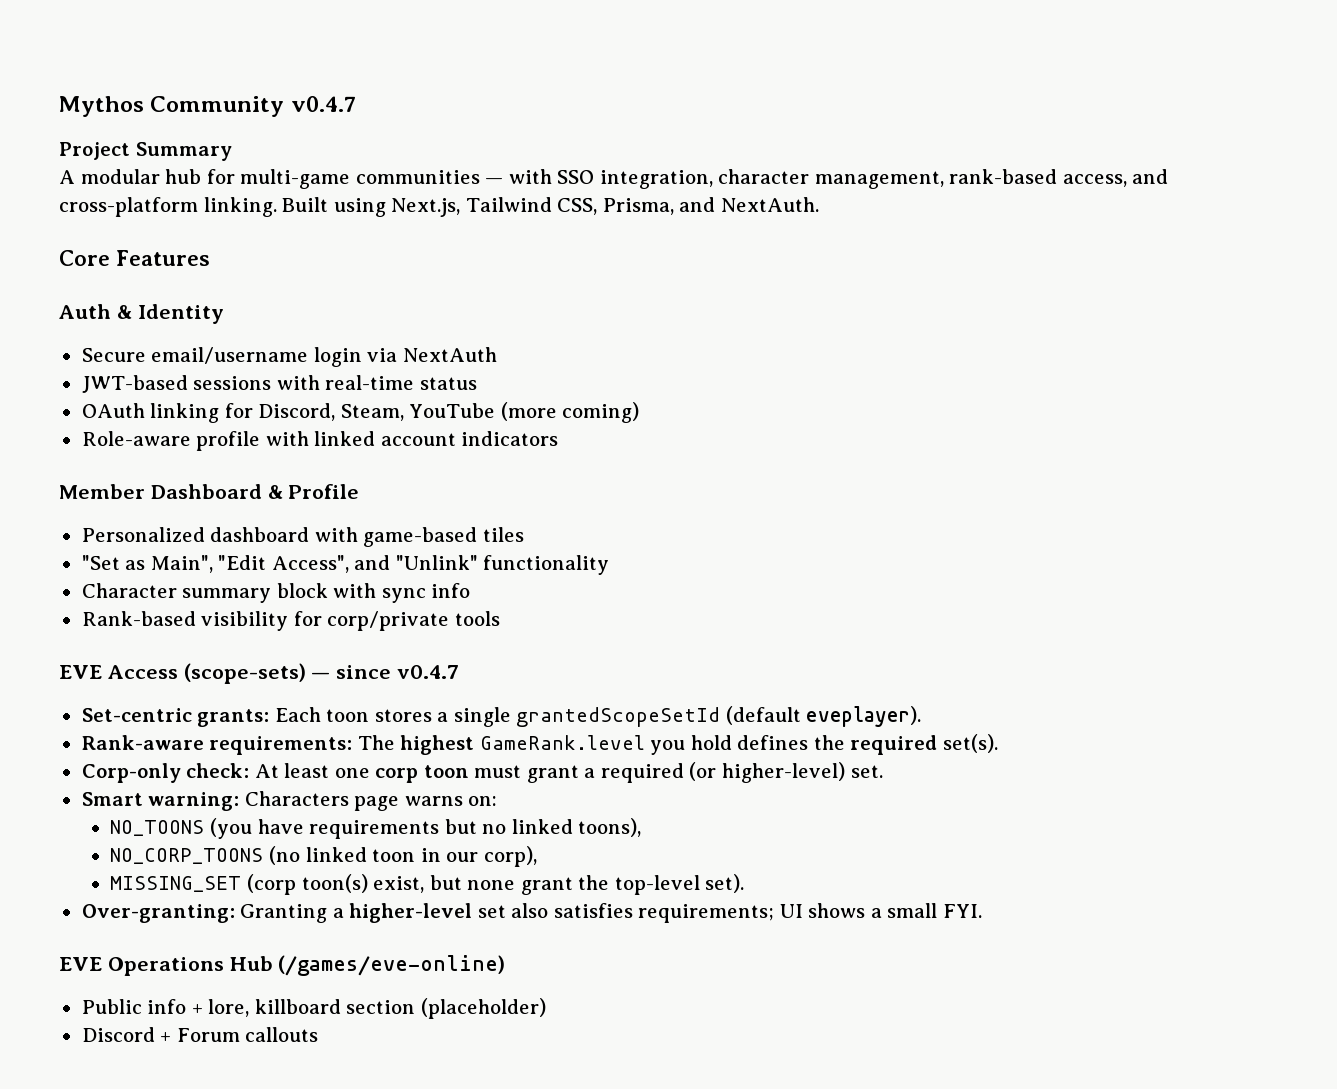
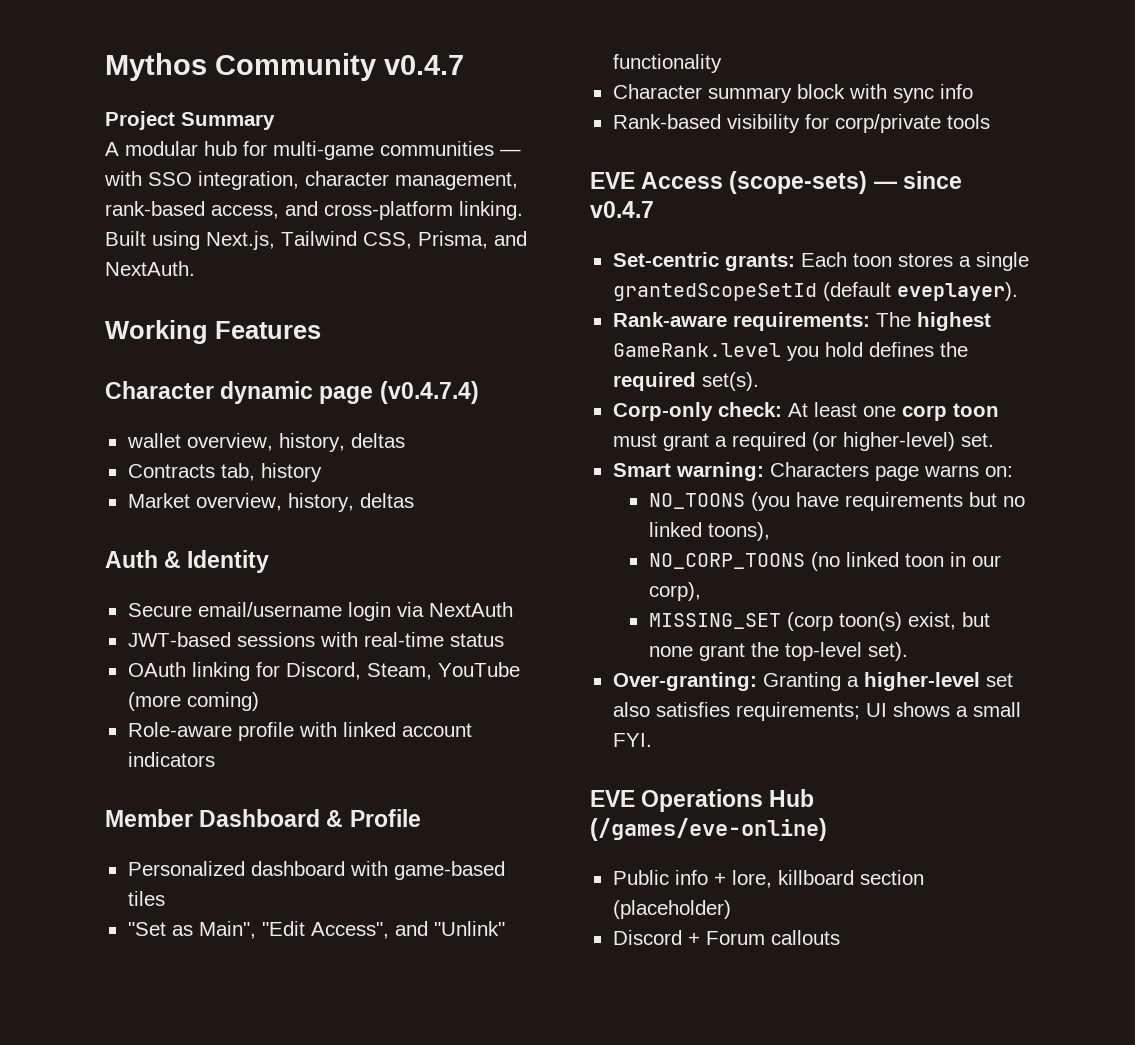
[59,250,110,266] Core -> [105,320,208,344] Working
(211, 258) none -> [105,381,479,404] [126,433,405,452] [127,463,322,482] [127,493,414,512] // Character dynamic page (v0.4.7.4) // wallet overview, history, deltas // Contracts tab, history // Market overview, history, deltas

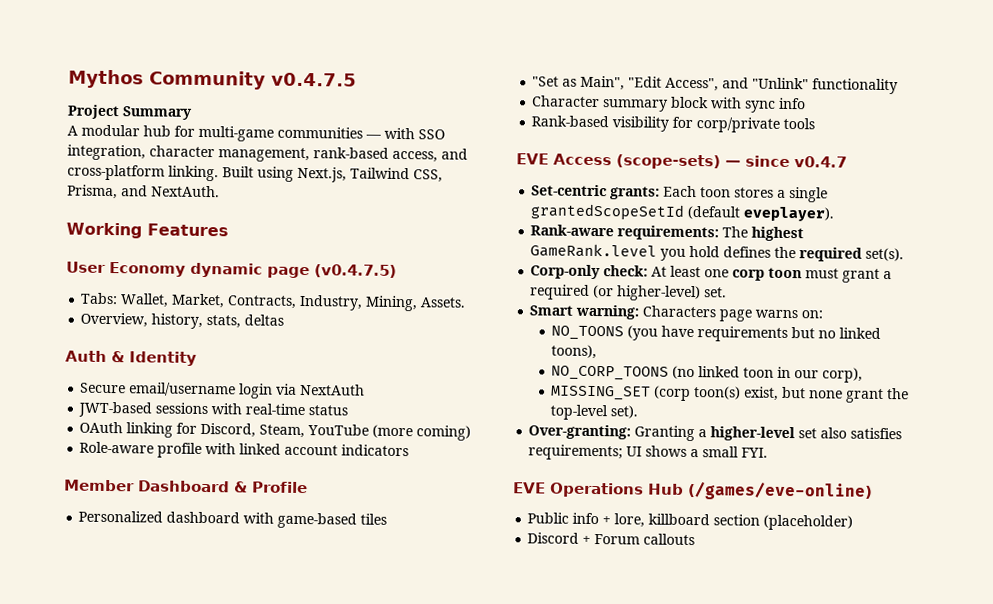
[384,55,464,75] v0.4.7 -> [271,72,357,87] v0.4.7.5
[105,381,479,404] [126,433,405,452] [127,463,322,482] [127,493,354,512] Character dynamic page (v0.4.7.4) // wallet overview, history, deltas // Contracts tab, history // Market overview, history, -> [66,261,397,279] [80,292,467,312] [80,312,242,329] User Economy dynamic page (v0.4.7.5) // Tabs: Wallet, Market, Contracts, Industry, Mining, Assets. // Overview, history, stats,

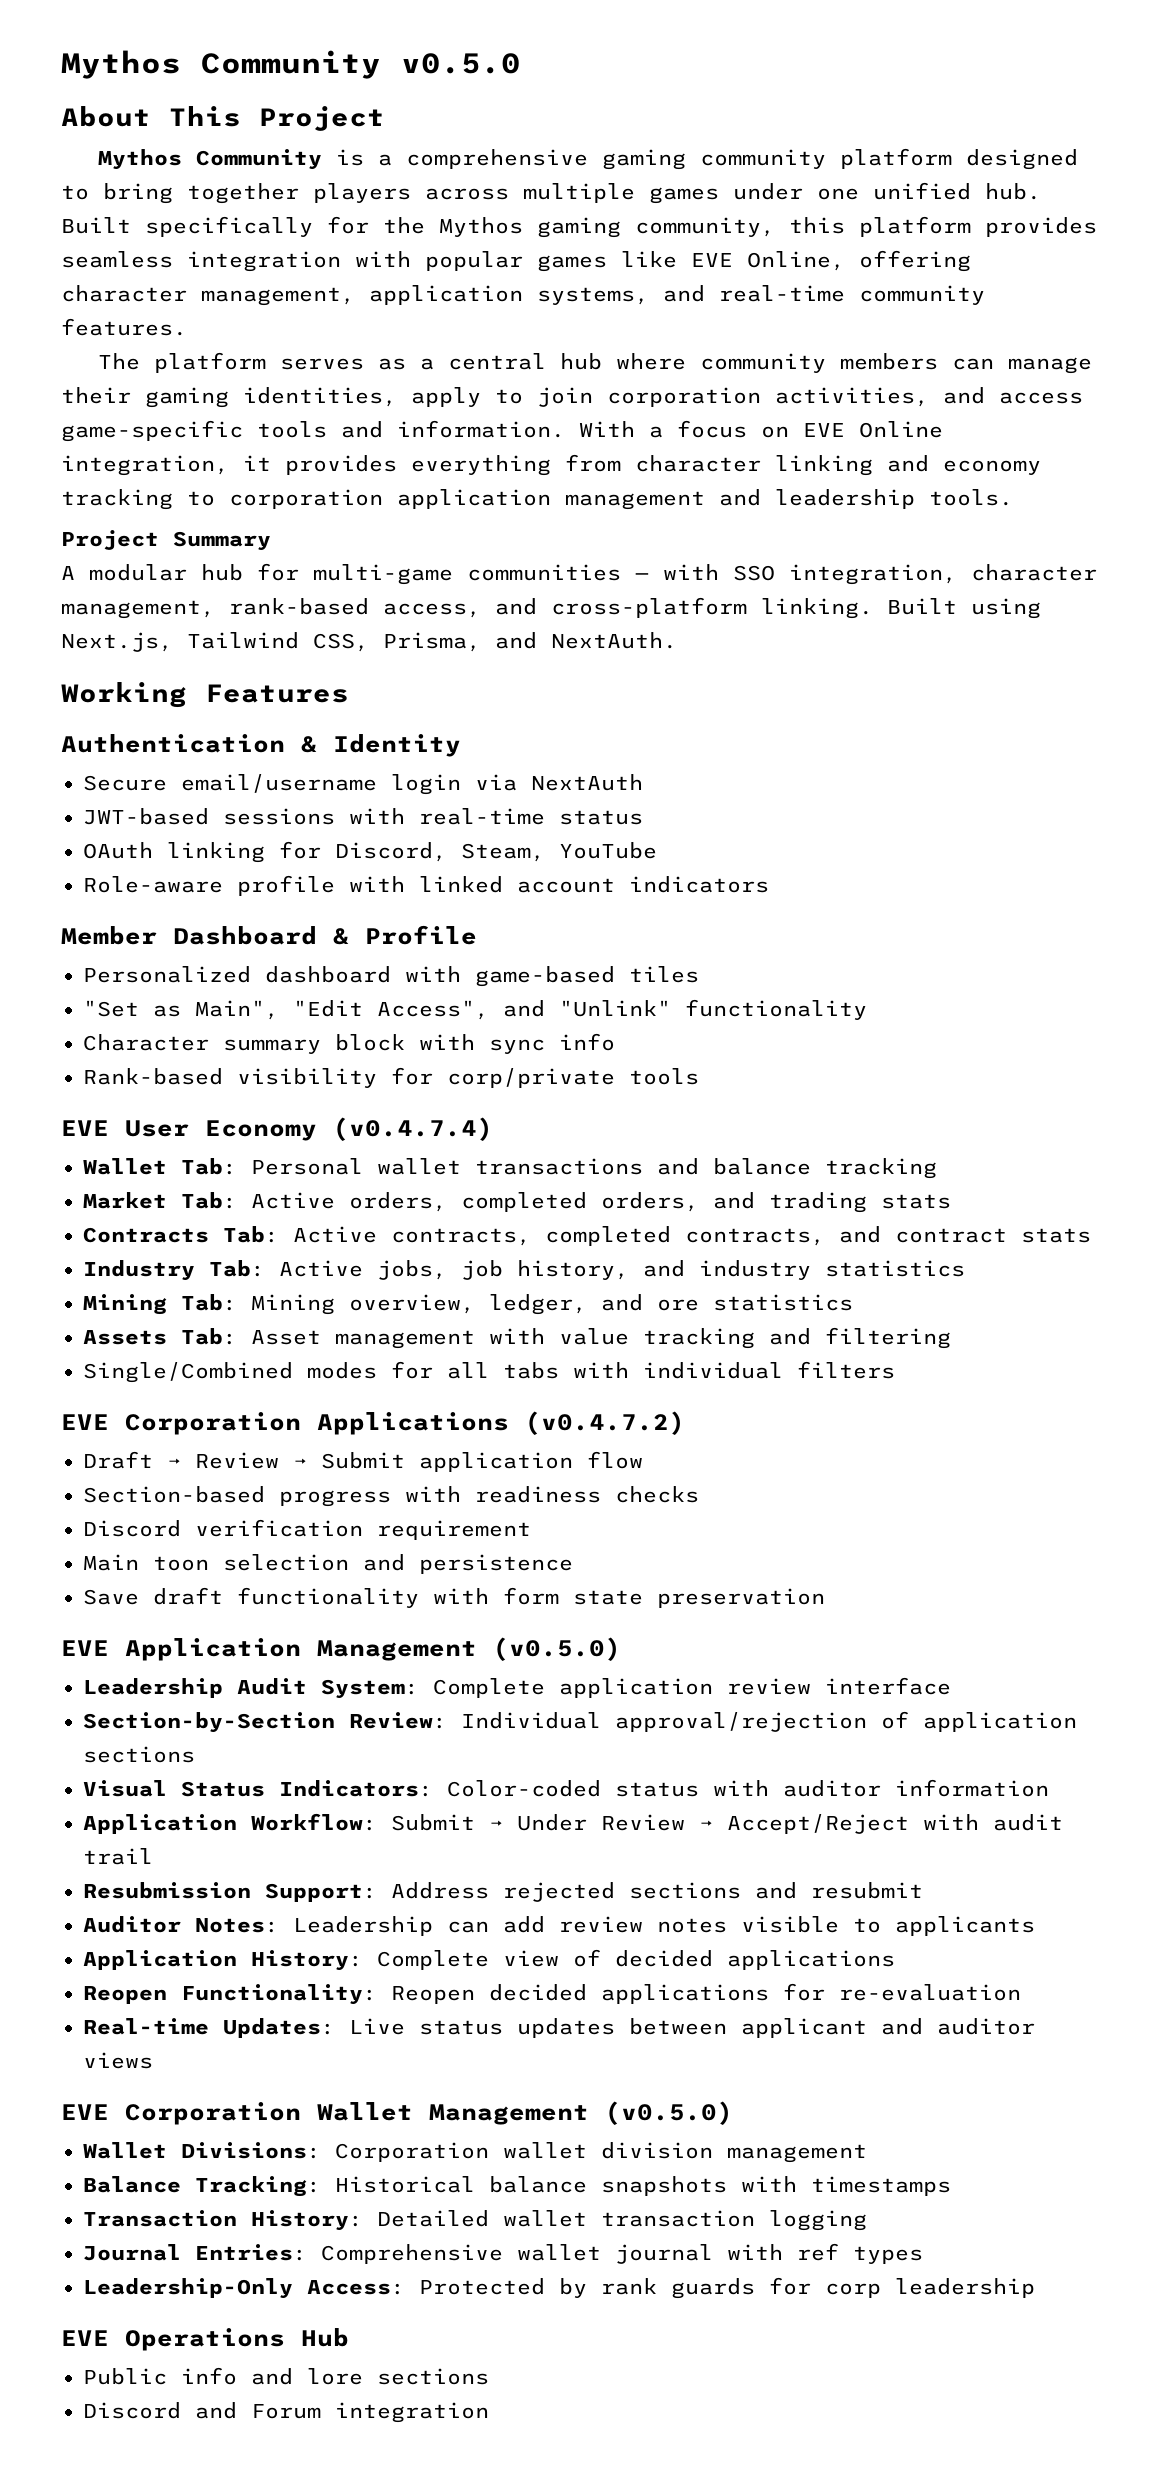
[68,69,357,90] Mythos Community v0.4.7.5 -> [61,50,521,79] [61,106,385,131] [97,148,1078,170] [61,182,1041,204] [61,216,1097,238] [61,250,971,272] [61,285,985,306] [61,318,187,336] [97,352,1092,374] [61,387,1083,408] [61,420,943,442] [61,454,1041,476] [61,489,1013,510] Mythos Community v0.5.0 // About This Project // Mythos Community is a comprehensive gaming community platform designed to bring together players across multiple games under one unified hub. Built specifically for the Mythos gaming community, this platform provides seamless integration with popular games like EVE Online, offering character management, application systems, and real-time community features. // The platform serves as a central hub where community members can manage their gaming identities, apply to join corporation activities, and access game-specific tools and information. With a focus on EVE Online integration, it provides everything from character linking and economy tracking to corporation application management and leadership tools.
[66,261,397,279] [80,292,467,312] [80,312,285,329] [65,350,107,362] User Economy dynamic page (v0.4.7.5) // Tabs: Wallet, Market, Contracts, Industry, Mining, Assets. // Overview, history, stats, deltas // Auth -> [61,734,285,753] Authentication
[372,424,472,441] (more coming) -> (657, 850) none
[553,153,847,170] [531,184,829,203] [530,203,835,222] [530,224,805,242] [530,243,905,262] [530,264,893,283] [530,284,728,302] [529,304,824,322] [551,325,882,343] [551,344,598,360] [551,365,864,383] [550,385,910,403] [550,404,639,421] [528,424,903,442] [528,444,769,461] Access (scope-sets) — since v0.4.7 // Set-centric grants: Each toon stores a single grantedScopeSetId (default eveplayer). // Rank-aware requirements: The highest GameRank.level you hold defines the required set(s). // Corp-only check: At least one corp toon must grant a required (or higher-level) set. // Smart warning: Characters page warns on: // NO_TOONS (you have requirements but no linked toons), // NO_CORP_TOONS (no linked toon in our corp), // MISSING_SET (corp toon(s) exist, but none grant the top-level set). // Over-granting: Granting a higher-level set also satisfies requirements; UI shows a small FYI. -> [125,1117,493,1141] [83,1158,937,1179] [83,1192,951,1213] [83,1226,1091,1246] [83,1260,965,1281] [83,1294,853,1315] [83,1327,951,1349] [83,1361,895,1383] [61,1411,685,1435] [83,1451,643,1472] [83,1486,699,1507] [83,1519,531,1540] [83,1554,573,1574] [83,1587,825,1608] [61,1637,621,1661] [83,1677,951,1699] [83,1711,1077,1733] [83,1746,195,1763] [83,1779,1049,1797] [83,1813,1063,1834] [83,1848,153,1865] [83,1882,923,1902] [83,1916,1035,1936] [83,1949,895,1971] [83,1983,1021,2005] [83,2018,1035,2038] [83,2052,153,2069] [61,2101,733,2125] [83,2142,867,2163] [83,2176,951,2197] [83,2210,867,2231] [83,2243,923,2264] [83,2277,1035,2299] User Economy (v0.4.7.4) // Wallet Tab: Personal wallet transactions and balance tracking // Market Tab: Active orders, completed orders, and trading stats // Contracts Tab: Active contracts, completed contracts, and contract stats // Industry Tab: Active jobs, job history, and industry statistics // Mining Tab: Mining overview, ledger, and ore statistics // Assets Tab: Asset management with value tracking and filtering // Single/Combined modes for all tabs with individual filters // EVE Corporation Applications (v0.4.7.2) // Draft → Review → Submit application flow // Section-based progress with readiness checks // Discord verification requirement // Main toon selection and persistence // Save draft functionality with form state preservation // EVE Application Management (v0.5.0) // Leadership Audit System: Complete application review interface // Section-by-Section Review: Individual approval/rejection of application sections // Visual Status Indicators: Color-coded status with auditor information // Application Workflow: Submit → Under Review → Accept/Reject with audit trail // Resubmission Support: Address rejected sections and resubmit // Auditor Notes: Leadership can add review notes visible to applicants // Application History: Complete view of decided applications // Reopen Functionality: Reopen decided applications for re-evaluation // Real-time Updates: Live status updates between applicant and auditor views // EVE Corporation Wallet Management (v0.5.0) // Wallet Divisions: Corporation wallet division management // Balance Tracking: Historical balance snapshots with timestamps // Transaction History: Detailed wallet transaction logging // Journal Entries: Comprehensive wallet journal with ref types // Leadership-Only Access: Protected by rank guards for corp leadership
[687,481,873,501] (/games/eve-online) -> (349, 2337) none
[602,513,854,531] [527,532,696,546] + lore, killboard section (placeholder) // Discord + Forum callouts -> [251,2368,489,2385] [83,2402,489,2423] and lore sections // Discord and Forum integration

